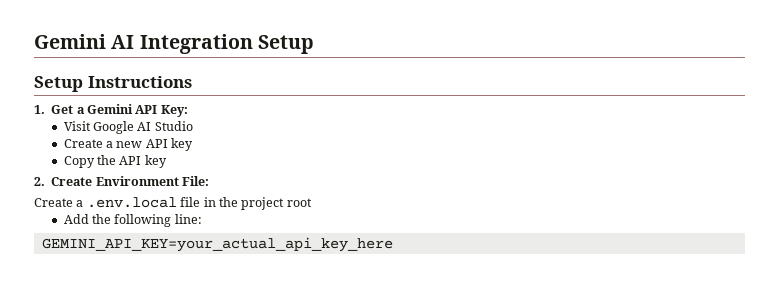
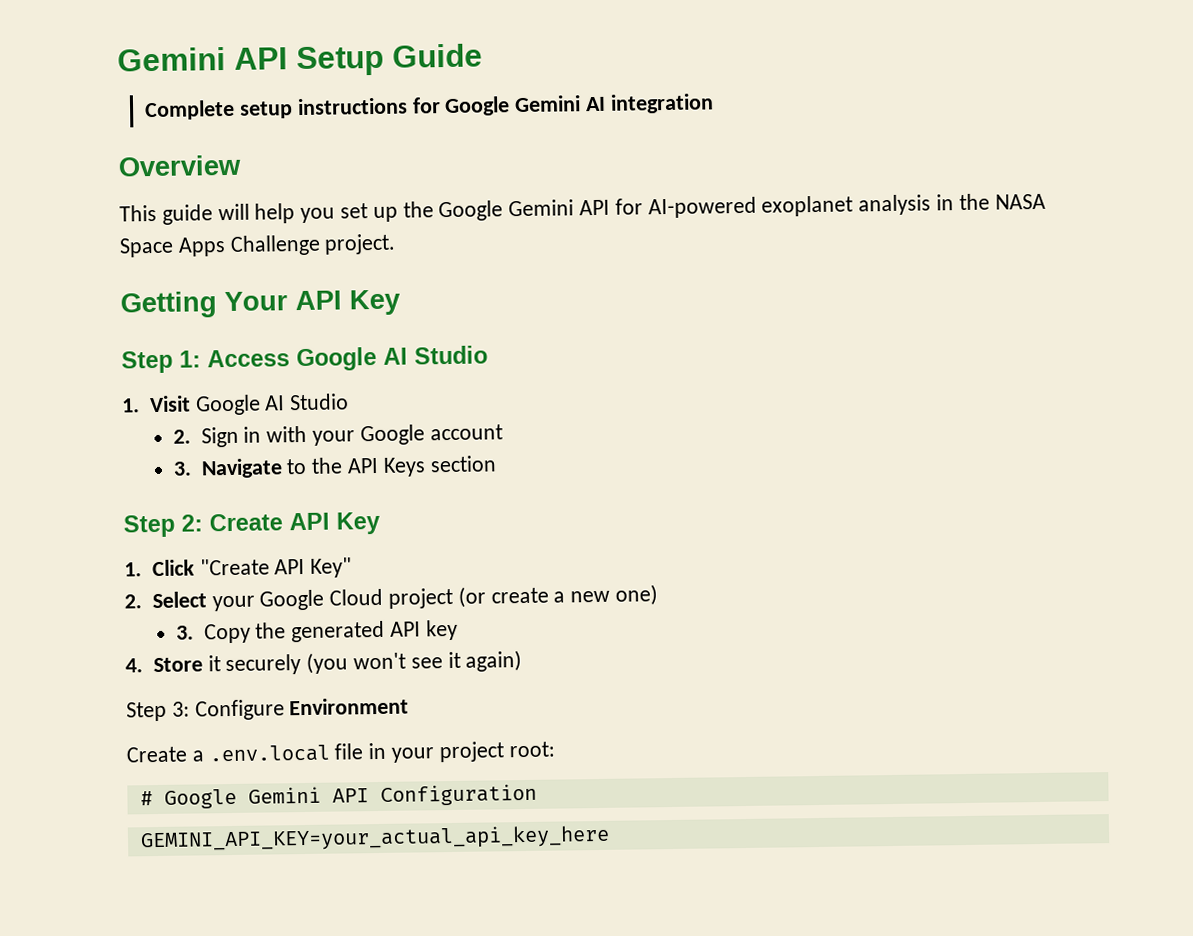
[34,34,314,54] [34,76,192,92] [34,104,188,117] [63,121,193,134] [63,138,194,151] Gemini AI Integration Setup // Setup Instructions // 1. Get a Gemini API Key: // Visit Google AI Studio // Create a new API key // -> [117,43,483,77] [144,93,714,121] [118,154,241,177] [119,193,1046,225] [119,233,397,258] [120,289,401,319] [121,345,488,374] [122,393,350,416] [172,424,503,448] [172,455,497,479] [123,511,380,538] [124,557,353,578] [124,584,658,612] [175,625,194,640] Gemini API Setup Guide // Complete setup instructions for Google Gemini AI integration // Overview // This guide will help you set up the Google Gemini API for AI-powered exoplanet analysis in the NASA Space Apps Challenge project. // Getting Your API Key // Step 1: Access Google AI Studio // 1. Visit Google AI Studio // 2. Sign in with your Google account // 3. Navigate to the API Keys section // Step 2: Create API Key // 1. Click "Create API Key" // 2. Select your Google Cloud project (or create a new one) // 3.
[119,155,167,168] [34,177,93,186] API key // 2. Create -> [291,619,458,643] [125,650,523,676] [126,699,285,722] generated API key // 4. Store it securely (you won't see it again) // Step 3: Configure
[182,176,209,186] File: -> (410, 706) none
[218,197,312,210] [63,214,202,227] the project root // Add the following line: -> [391,741,555,763] [139,783,537,809] your project root: // # Google Gemini API Configuration

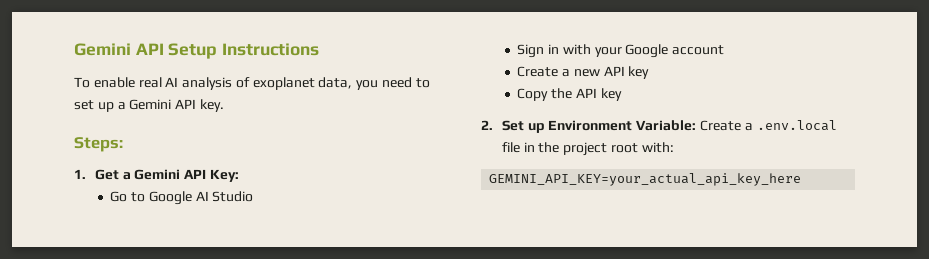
[392,43,483,68] [144,93,714,121] [118,154,241,177] [119,193,1046,225] [119,233,397,258] [120,289,401,319] [121,345,488,374] [122,393,350,416] [172,429,191,444] Guide // Complete setup instructions for Google Gemini AI integration // Overview // This guide will help you set up the Google Gemini API for AI-powered exoplanet analysis in the NASA Space Apps Challenge project. // Getting Your API Key // Step 1: Access Google AI Studio // 1. Visit Google AI Studio // 2. -> [222,43,320,56] [74,77,430,90] [74,99,224,112] [74,137,123,152] [74,169,240,182] [110,191,254,205] Instructions // To enable real AI analysis of exoplanet data, you need to set up a Gemini API key. // Steps: // 1. Get a Gemini API Key: // Go to Google AI Studio //
[172,455,497,479] [123,511,380,538] [124,557,353,578] [124,584,658,612] [175,625,194,640] 3. Navigate to the API Keys section // Step 2: Create API Key // 1. Click "Create API Key" // 2. Select your Google Cloud project (or create a new one) // 3. -> [517,66,650,79] Create a new API key //
[291,619,458,643] [125,650,523,676] [126,699,285,722] generated API key // 4. Store it securely (you won't see it again) // Step 3: Configure -> [575,88,622,101] [481,120,545,133] API key // 2. Set up
(410, 706) // -> [636,120,697,131] Variable:
[391,741,555,763] [139,783,537,809] your project root: // # Google Gemini API Configuration -> [538,142,674,156] the project root with:

